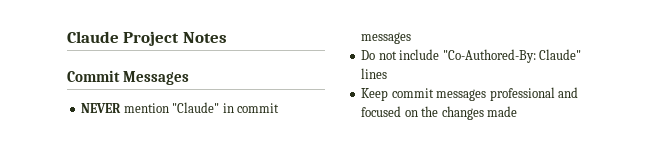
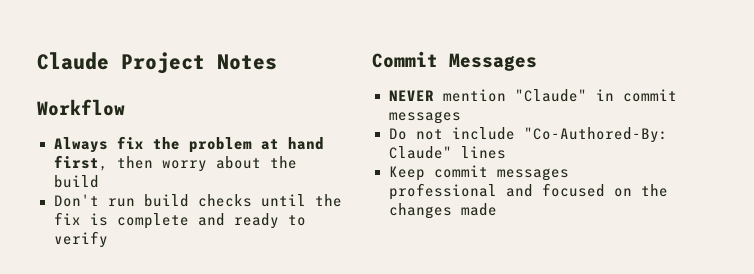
(227, 37) none -> [37,99,125,116] [53,136,324,153] [53,155,297,172] [53,175,99,188] [53,194,342,207] [53,212,306,229] [53,231,108,248] // Workflow // Always fix the problem at hand first, then worry about the build // Don't run build checks until the fix is complete and ready to verify

